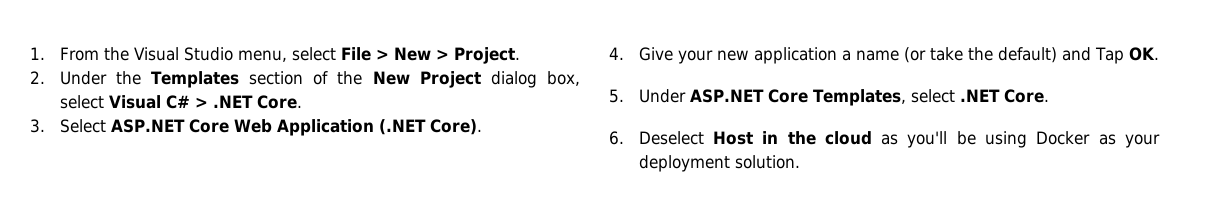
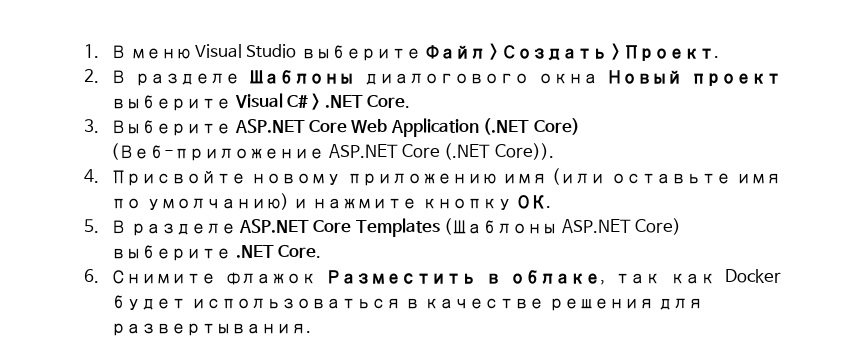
[59,47,520,64] [30,71,580,88] [59,95,104,109] From the Visual Studio menu, select File > New > Project. // 2. Under the Templates section of the New Project dialog box, select -> [111,43,720,61] [84,69,781,86] [111,95,232,111] В меню Visual Studio выберите Файл > Создать > Проект. // 2. В разделе Шаблоны диалогового окна Новый проект выберите
[59,119,106,133] Select -> [111,120,232,136] Выберите
[429,119,482,135] [609,47,1159,64] [609,89,1049,106] [609,131,1160,148] [638,155,800,172] Core). // 4. Give your new application a name (or take the default) and Tap OK. // 5. Under ASP.NET Core Templates, select .NET Core. // 6. Deselect Host in the cloud as you'll be using Docker as your deployment solution. -> [533,118,580,135] [111,143,554,161] [84,168,781,186] [111,193,552,211] [84,218,682,237] [111,245,321,261] [84,269,782,285] [111,295,704,311] [111,323,312,336] Core) (Веб-приложение ASP.NET Core (.NET Core)). // 4. Присвойте новому приложению имя (или оставьте имя по умолчанию) и нажмите кнопку ОК. // 5. В разделе ASP.NET Core Templates (Шаблоны ASP.NET Core) выберите .NET Core. // 6. Снимите флажок Разместить в облаке, так как Docker будет использоваться в качестве решения для развертывания.

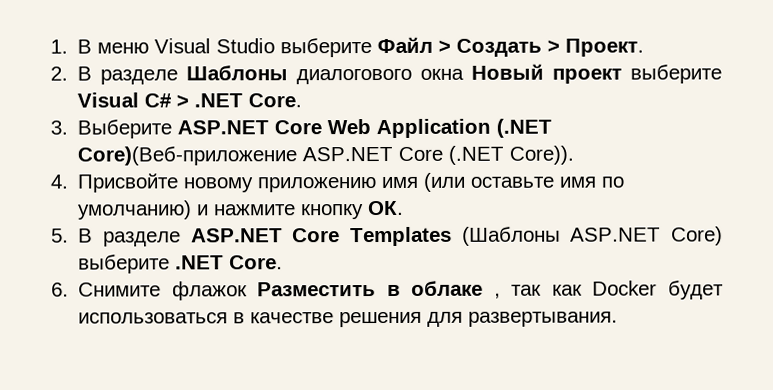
[533,118,580,135] [111,143,325,161] Core) (Веб-приложение -> [77,146,298,166] Core)(Веб-приложение
[510,270,606,285] облаке, -> [411,280,501,299] облаке ,

